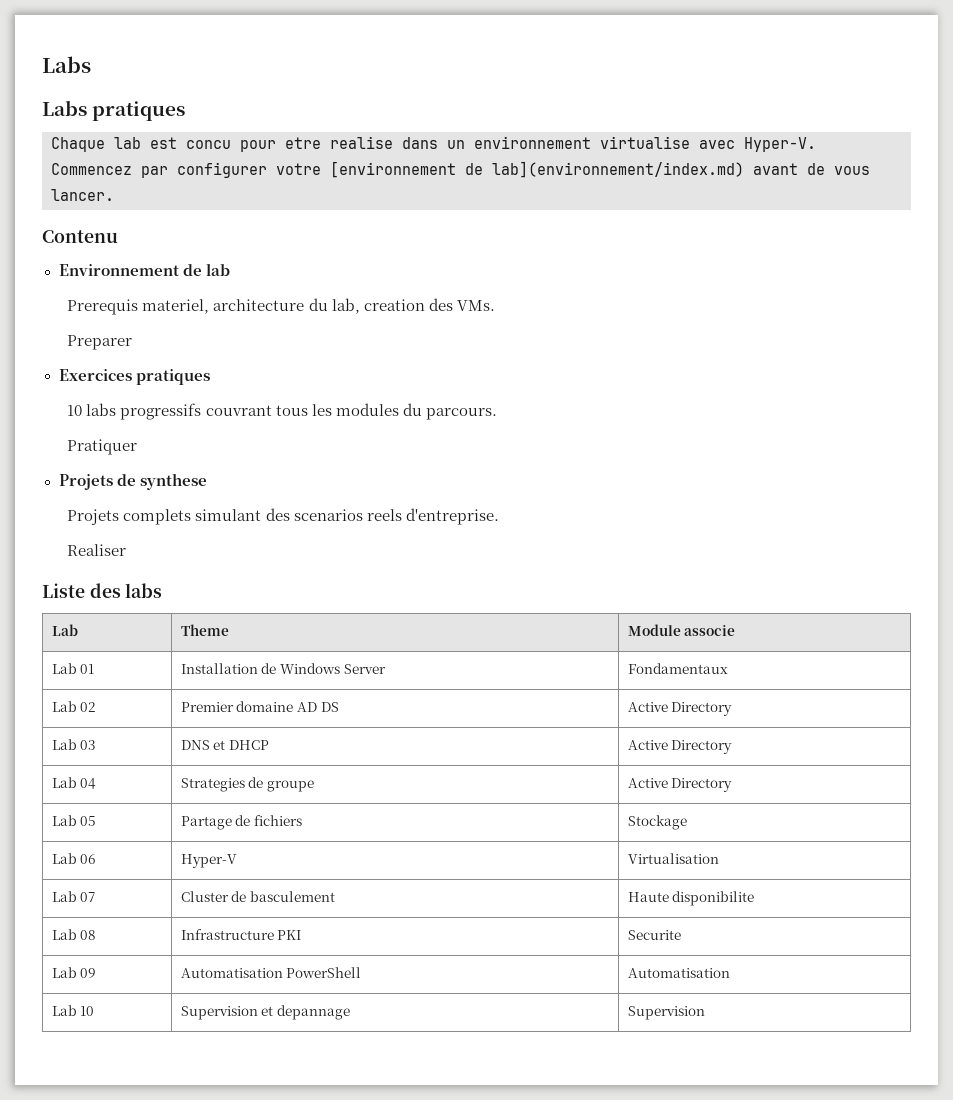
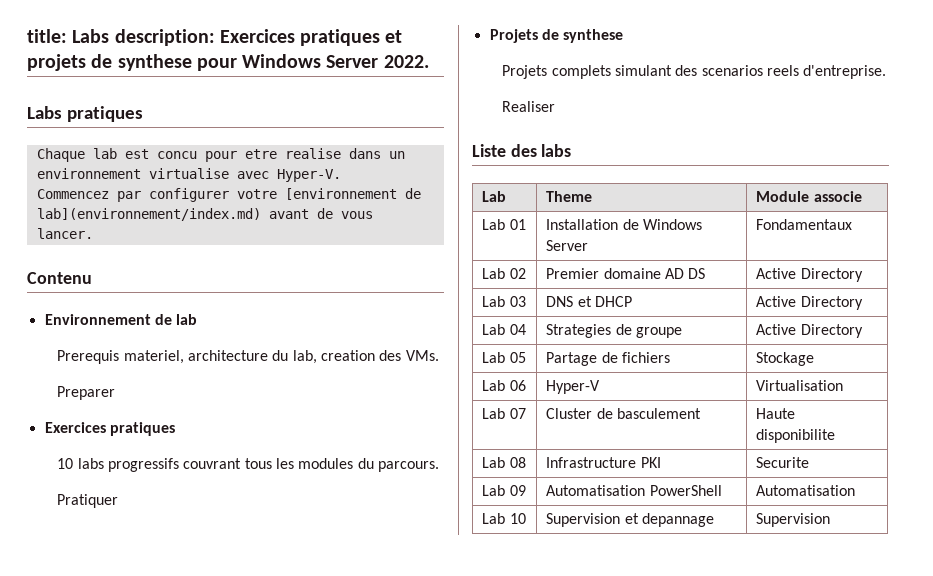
[42,56,91,73] Labs -> [27,29,403,46] [27,54,429,71] title: Labs description: Exercices pratiques et projets de synthese pour Windows Server 2022.

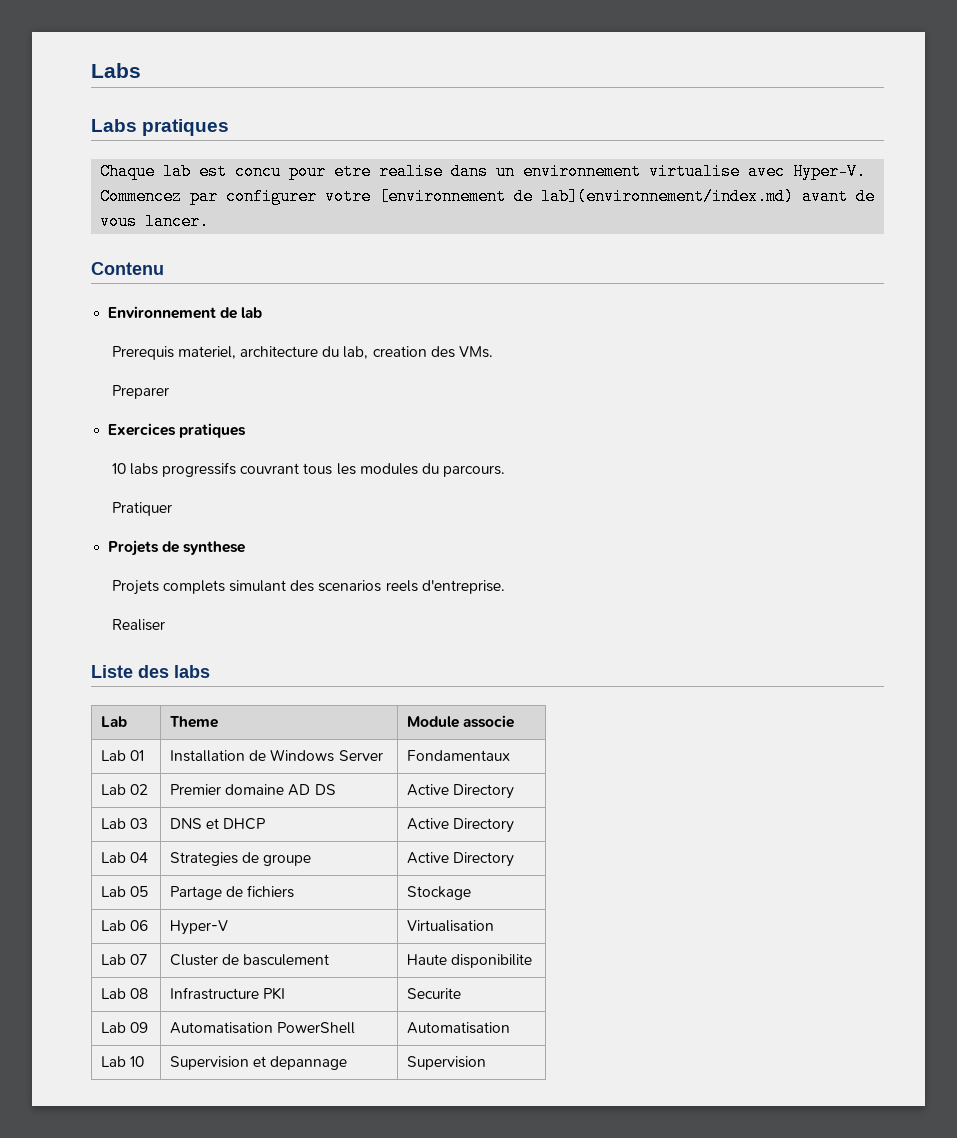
[27,29,403,46] [27,54,429,71] title: Labs description: Exercices pratiques et projets de synthese pour Windows Server 2022. -> [91,63,141,78] Labs

